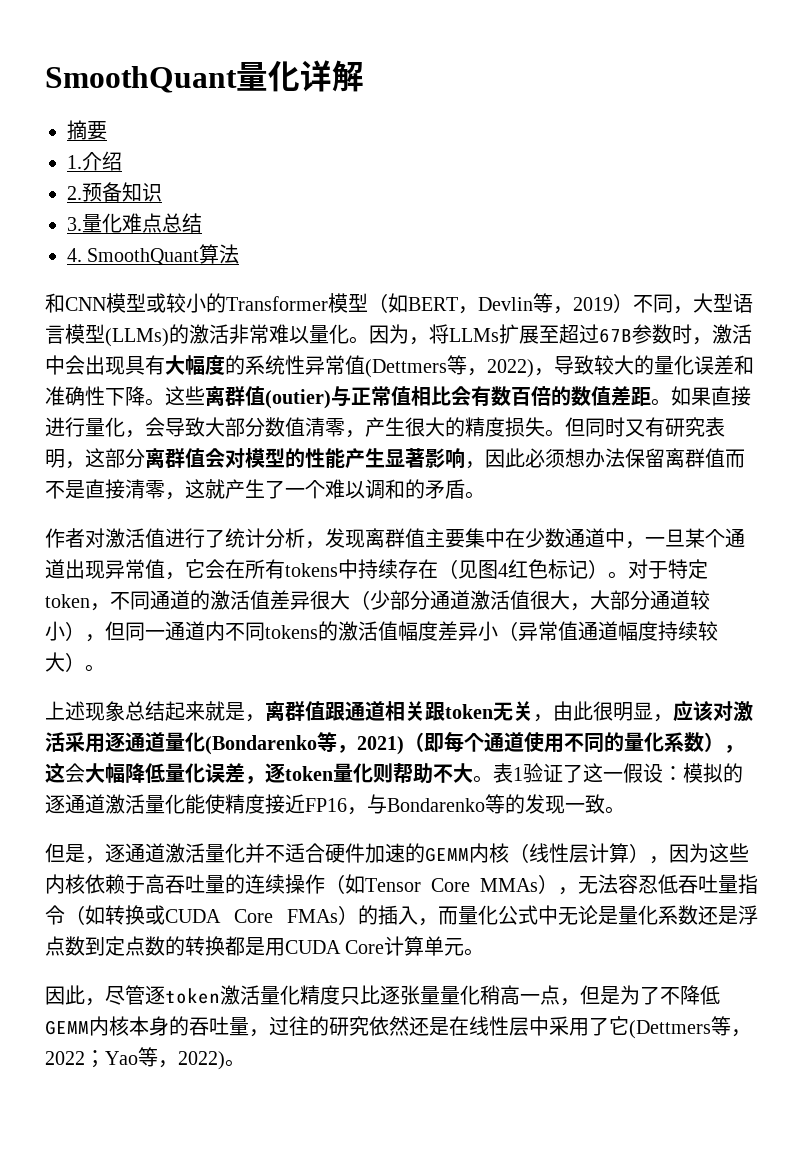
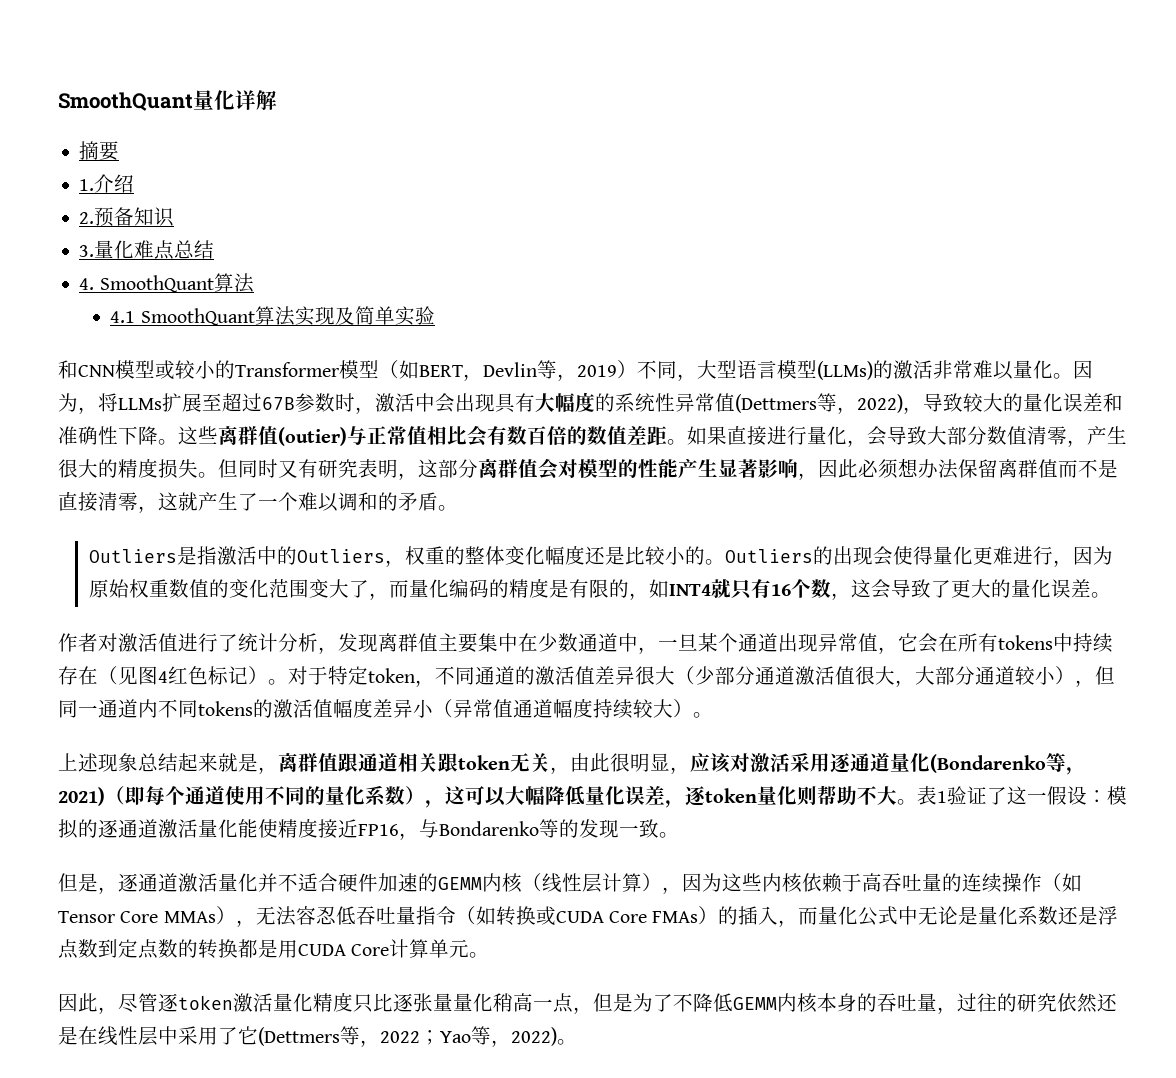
(240, 254) none -> [110,306,435,326] // 4.1 SmoothQuant算法实现及简单实验
(485, 495) none -> [89,546,1114,567] [89,579,1112,600] // Outliers是指激活中的Outliers，权重的整体变化幅度还是比较小的。Outliers的出现会使得量化更难进行，因为原始权重数值的变化范围变大了，而量化编码的精度是有限的，如INT4就只有16个数，这会导致了更大的量化误差。
[65,763,85,783] 会 -> [465,786,506,806] 可以

